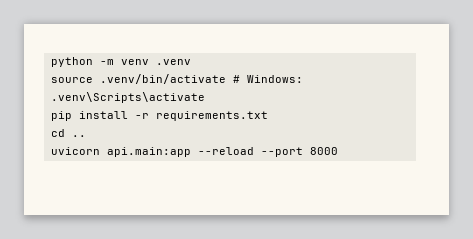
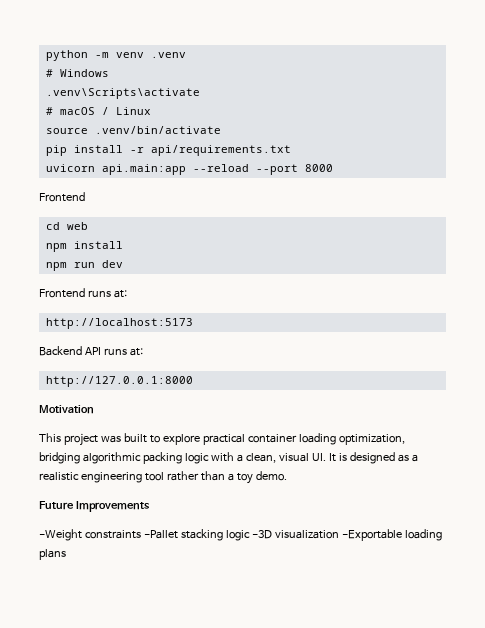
(191, 62) none -> [45,69,109,77] [45,88,200,99] [45,107,151,115] // # Windows // .venv\Scripts\activate // # macOS / Linux
[232,75,303,83] [50,92,205,103] # Windows: .venv\Scripts\activate -> (221, 130) none
[155,111,268,121] [50,129,86,137] requirements.txt // cd .. -> [150,145,291,156] api/requirements.txt
(338, 151) none -> [39,192,85,202] [45,222,88,230] [45,241,123,252] [45,260,123,271] [39,288,127,298] [45,318,193,329] [39,346,143,356] [45,376,193,387] [39,405,94,414] [39,433,405,446] [39,452,418,464] [39,471,287,484] [39,501,150,512] [39,529,442,541] [39,549,66,560] // Frontend // cd web // npm install // npm run dev // Frontend runs at: // http://localhost:5173 // Backend API runs at: // http://127.0.0.1:8000 // Motivation // This project was built to explore practical container loading optimization, bridging algorithmic packing logic with a clean, visual UI. It is designed as a realistic engineering tool rather than a toy demo. // Future Improvements // -Weight constraints -Pallet stacking logic -3D visualization -Exportable loading plans

